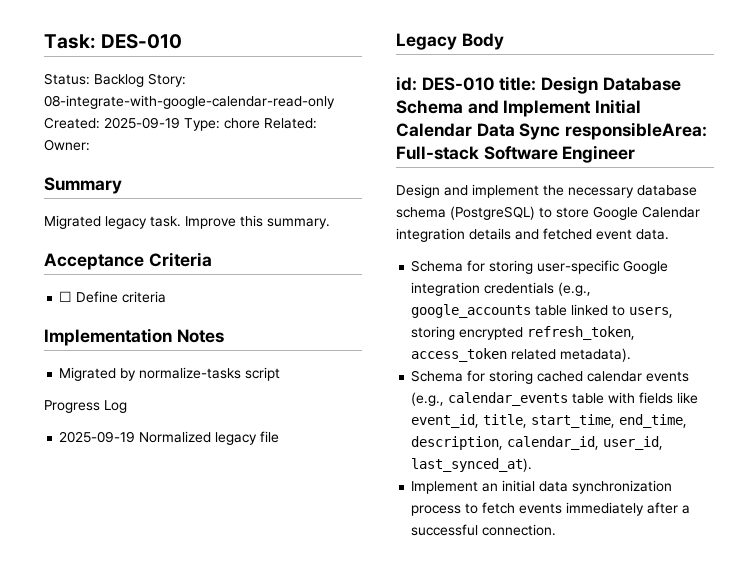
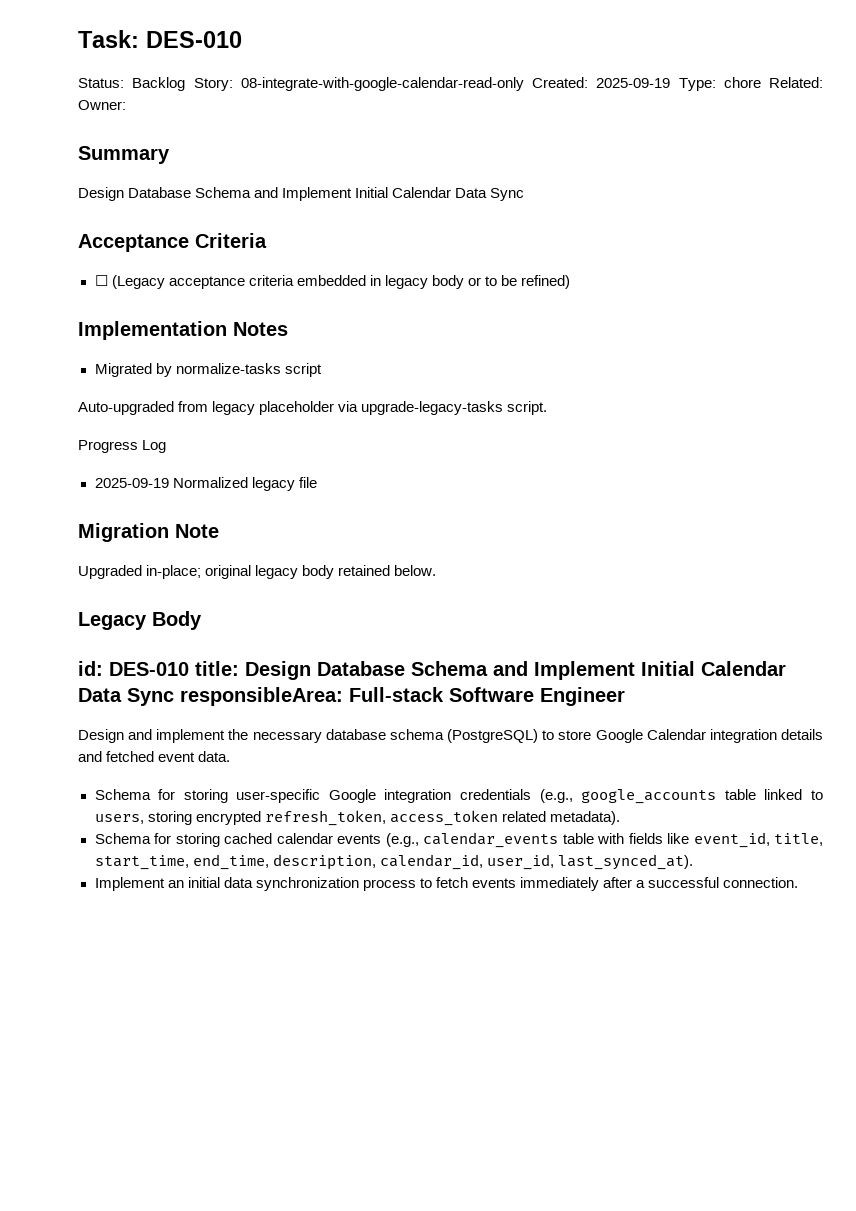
[44,215,330,229] Migrated legacy task. Improve this summary. -> [78,187,525,201] Design Database Schema and Implement Initial Calendar Data Sync
[76,291,119,303] Define -> [111,275,245,289] (Legacy acceptance
(167, 297) none -> [296,275,571,289] embedded in legacy body or to be refined)
(281, 374) none -> [78,401,548,415] // Auto-upgraded from legacy placeholder via upgrade-legacy-tasks script.
(280, 437) none -> [78,523,219,542] [78,565,437,579] // Migration Note // Upgraded in-place; original legacy body retained below.

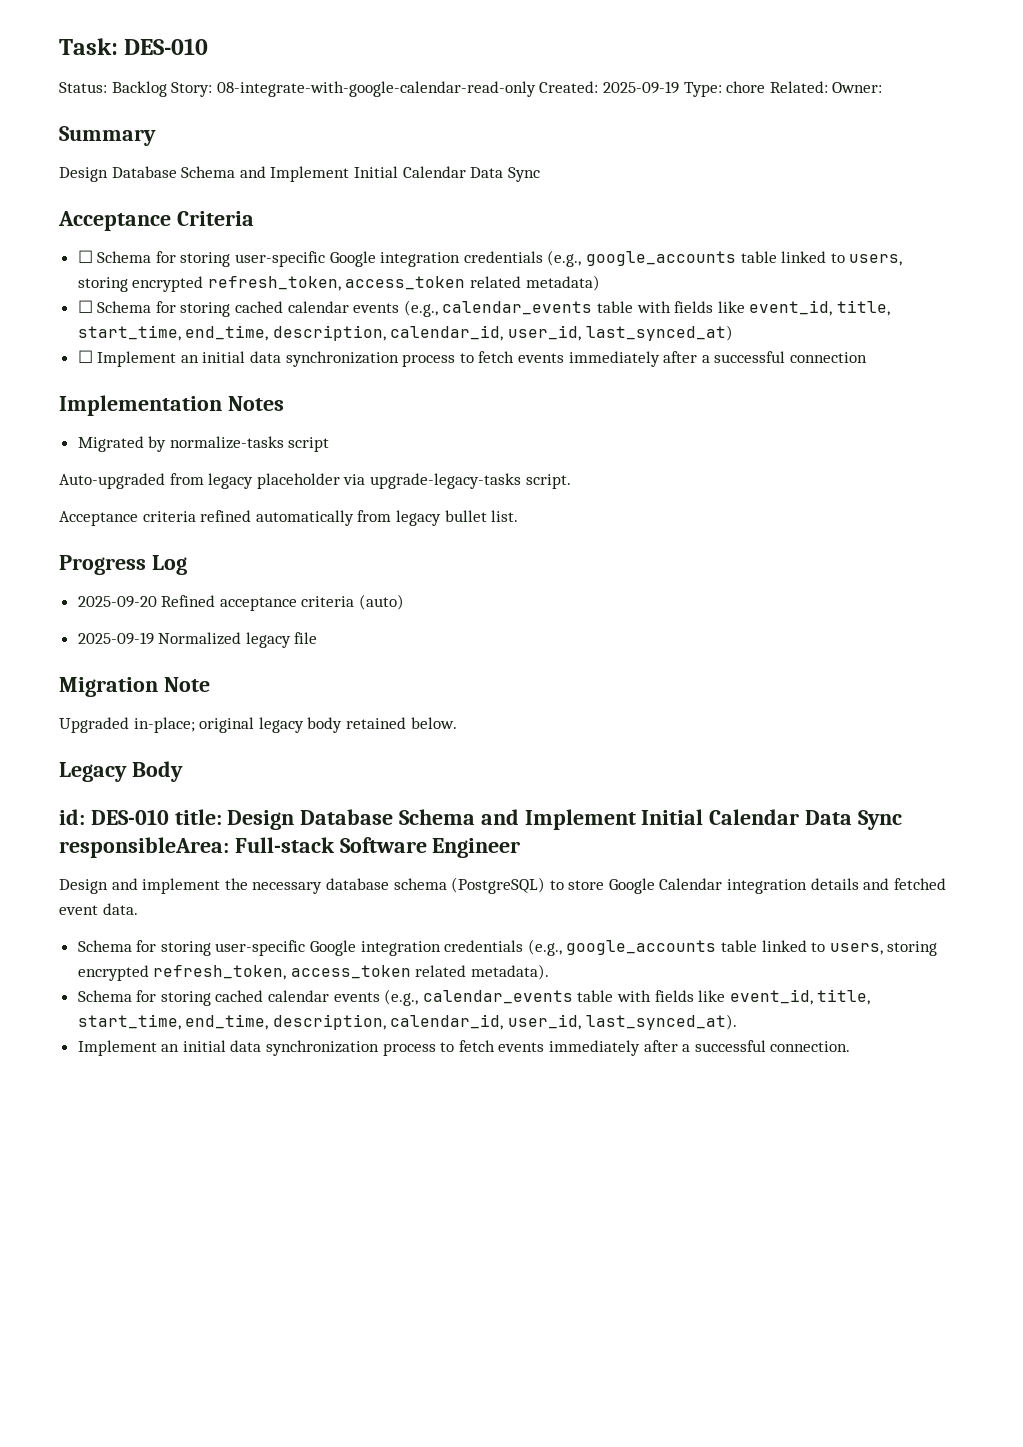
[111,275,571,289] (Legacy acceptance criteria embedded in legacy body or to be refined) -> [97,250,903,267] [77,275,600,292] [77,300,890,317] [77,325,733,341] [77,350,867,367] Schema for storing user-specific Google integration credentials (e.g., google_accounts table linked to users, storing encrypted refresh_token, access_token related metadata) // ☐ Schema for storing cached calendar events (e.g., calendar_events table with fields like event_id, title, start_time, end_time, description, calendar_id, user_id, last_synced_at) // ☐ Implement an initial data synchronization process to fetch events immediately after a successful connection
[78,440,167,453] Progress Log -> [59,510,519,526] [59,555,187,575] [77,594,405,611] Acceptance criteria refined automatically from legacy bullet list. // Progress Log // 2025-09-20 Refined acceptance criteria (auto)

